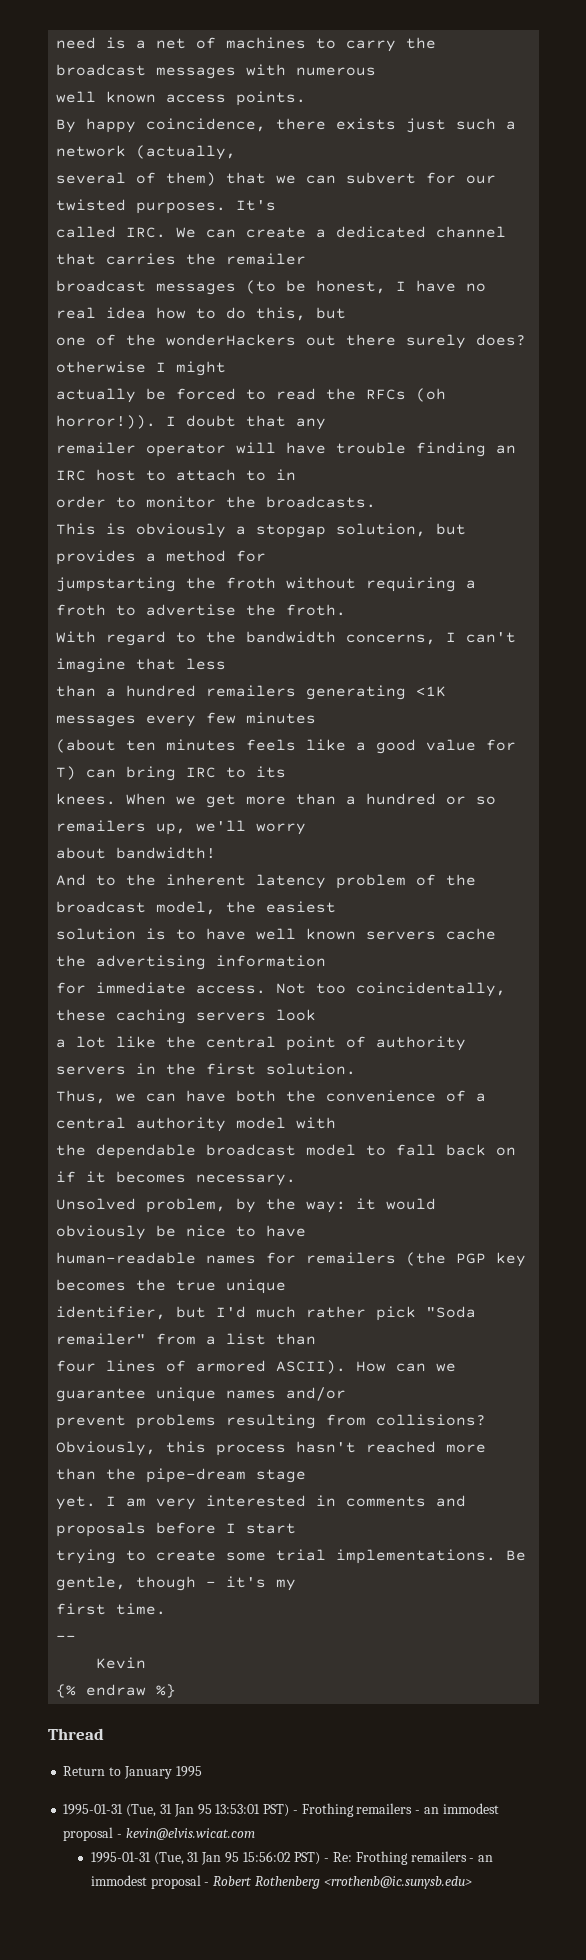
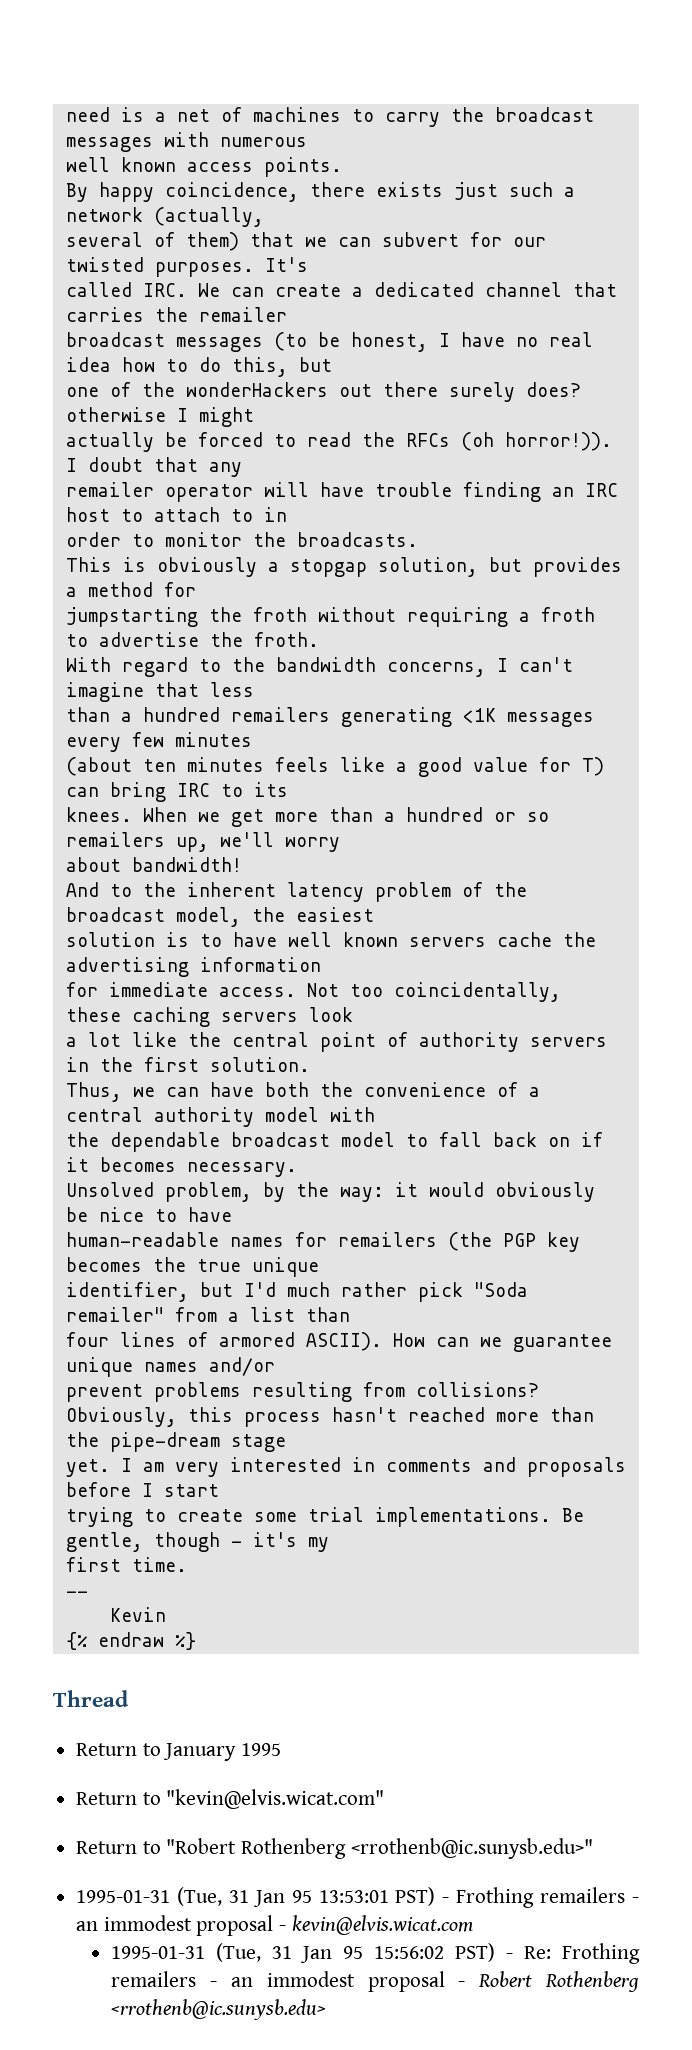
(202, 1771) none -> [76,1789,385,1809] [76,1838,593,1859] // Return to "kevin@elvis.wicat.com" // Return to "Robert Rothenberg <rrothenb@ic.sunysb.edu>"

